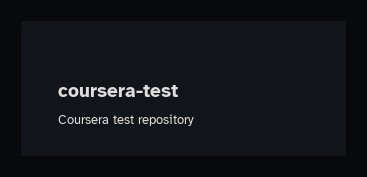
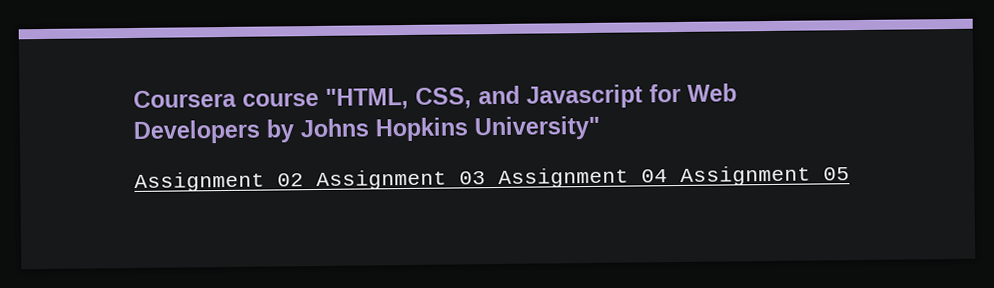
[58,85,178,97] [58,114,194,126] coursera-test // Coursera test repository -> [133,83,737,110] [133,115,600,144] [134,165,850,192] Coursera course "HTML, CSS, and Javascript for Web Developers by Johns Hopkins University" // Assignment 02 Assignment 03 Assignment 04 Assignment 05

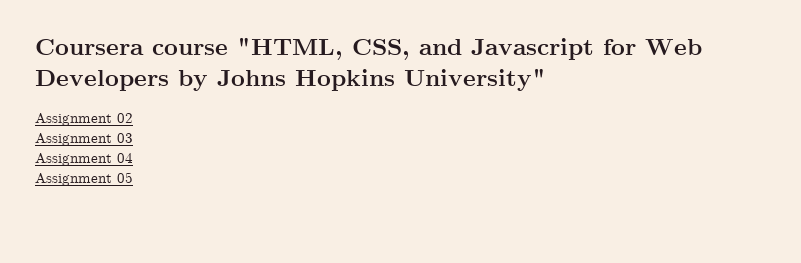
(304, 180) none -> (133, 118) //
(486, 178) none -> (133, 138) //
(668, 176) none -> (133, 158) //

